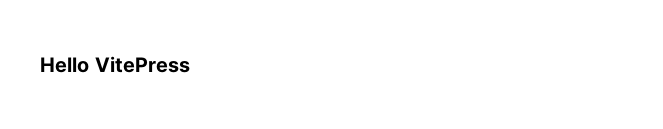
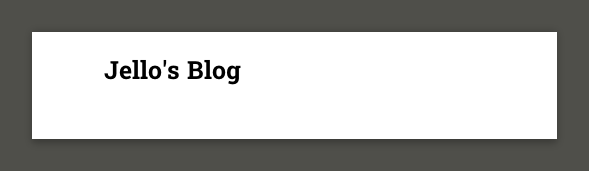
[40,56,190,73] Hello VitePress -> [104,59,241,85] Jello's Blog

